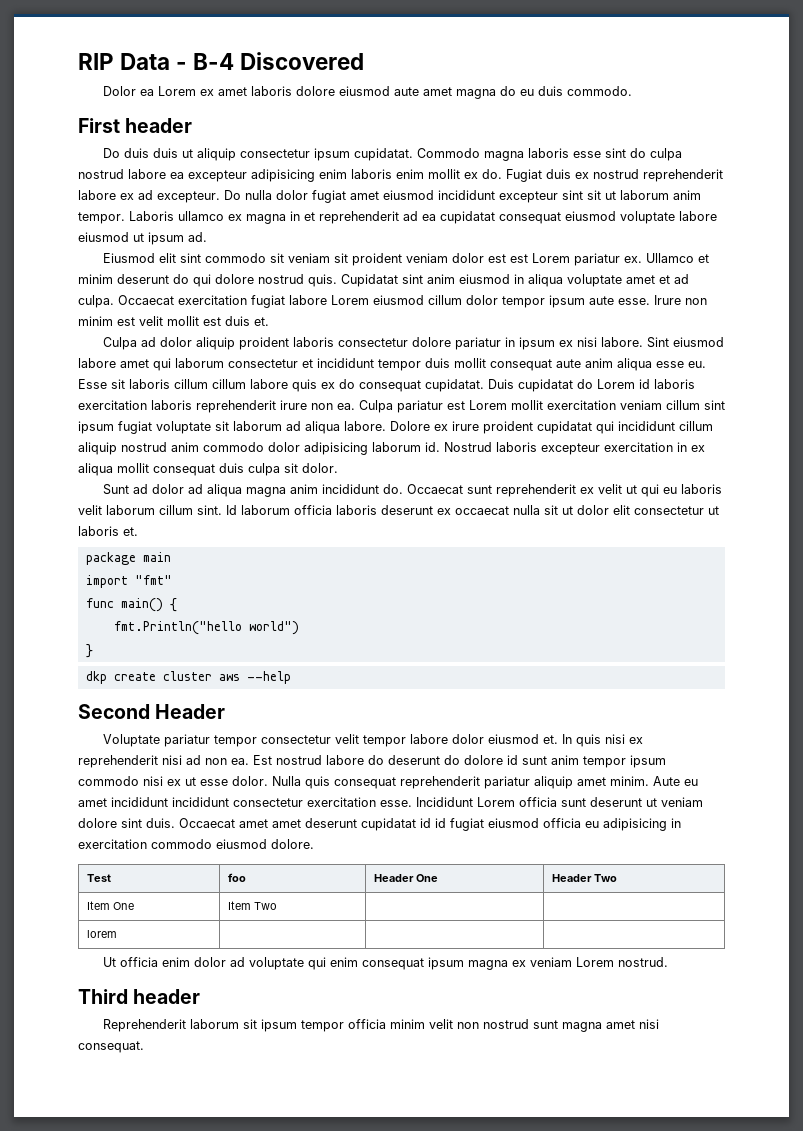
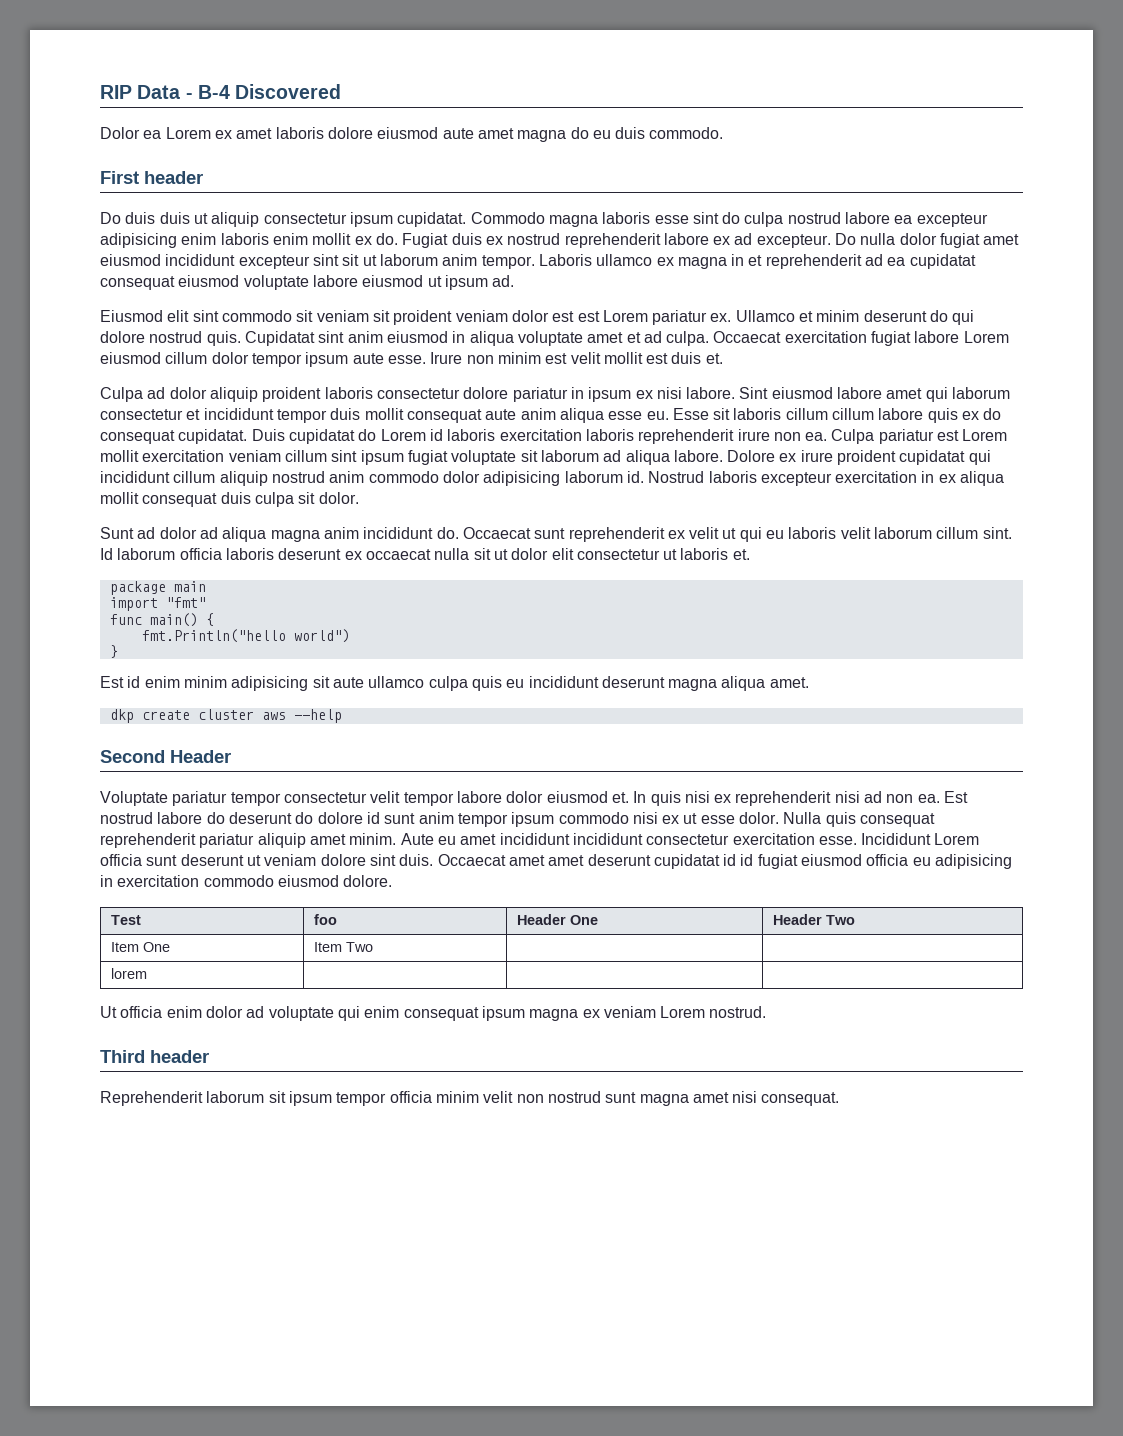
(93, 651) none -> [100,676,809,691] // Est id enim minim adipisicing sit aute ullamco culpa quis eu incididunt deserunt magna aliqua amet.

